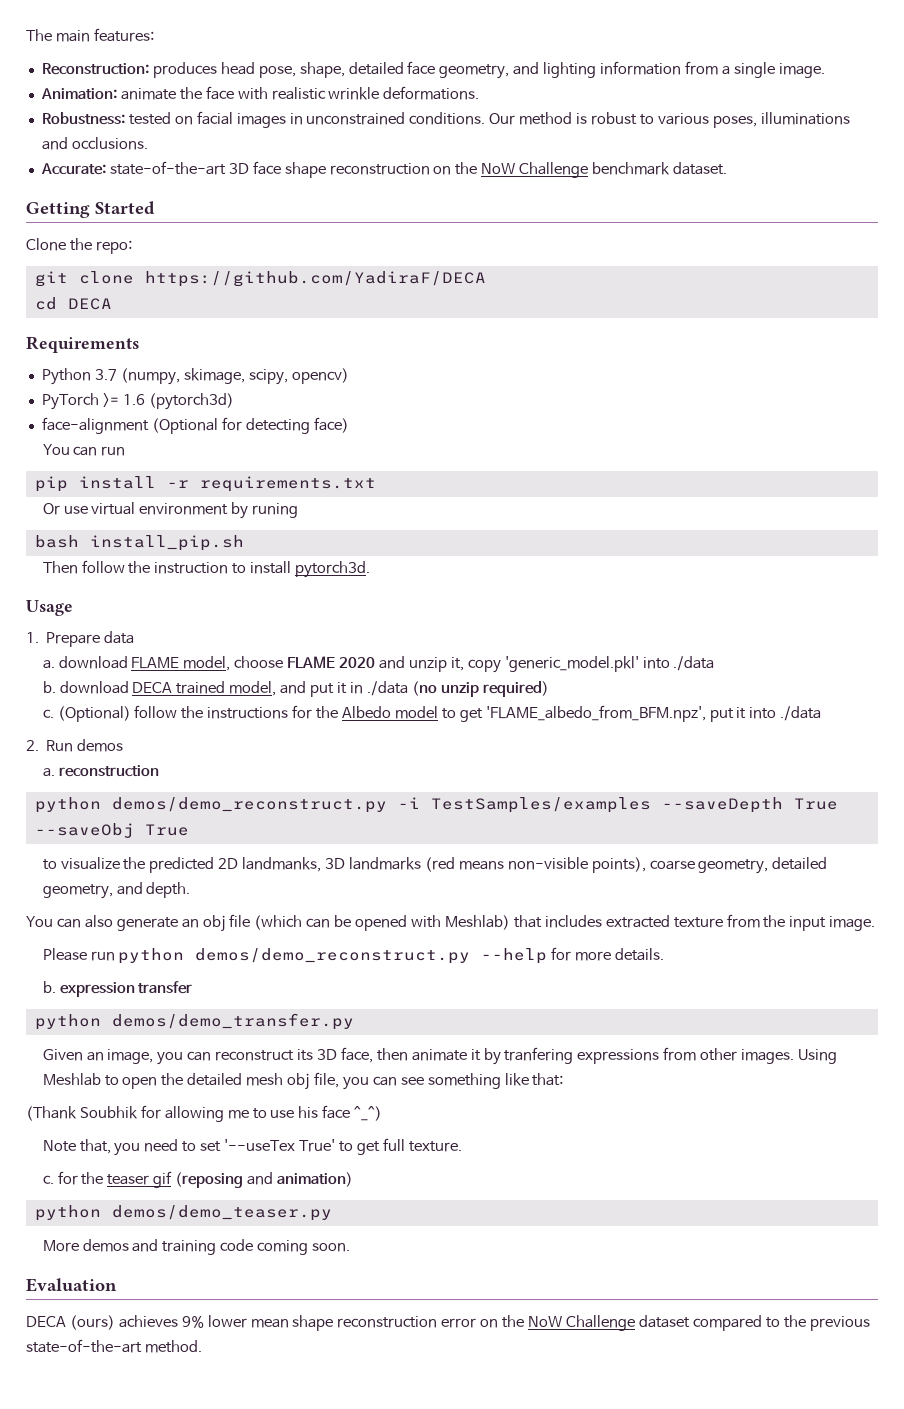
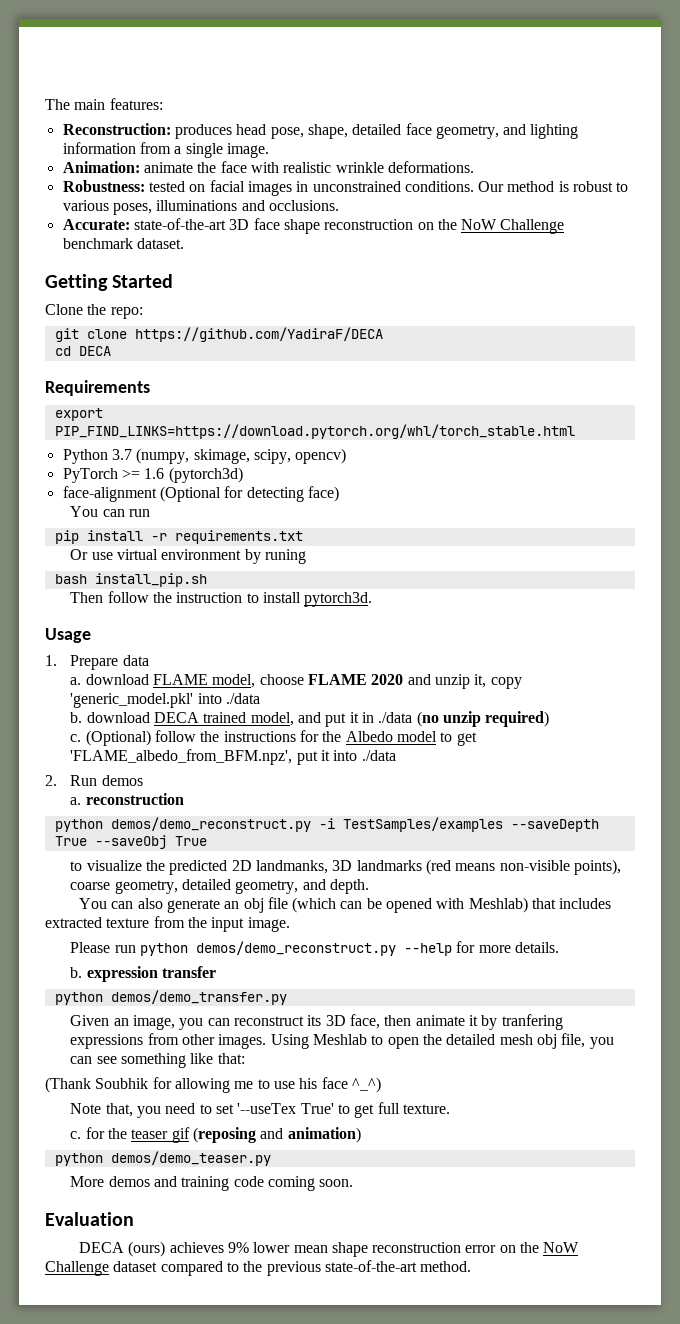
(139, 344) none -> [54,408,103,421] [54,424,575,439] // export PIP_FIND_LINKS=https://download.pytorch.org/whl/torch_stable.html

